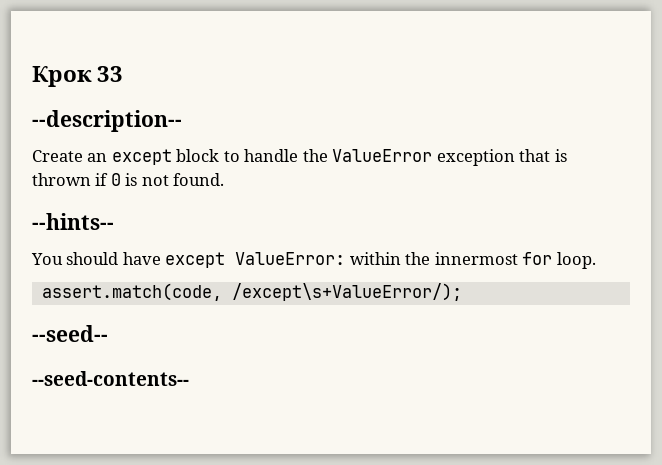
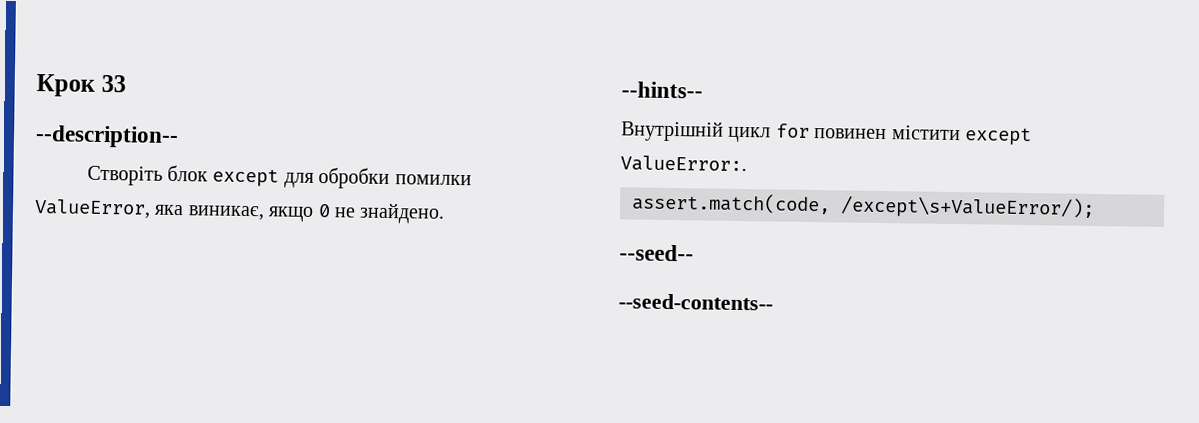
[32,149,567,166] [32,173,225,186] [32,213,114,230] [31,252,596,269] Create an except block to handle the ValueError exception that is thrown if 0 is not found. // --hints-- // You should have except ValueError: within the innermost for loop. -> [86,164,472,190] [34,199,446,224] [621,81,703,99] [621,120,1032,146] [620,155,747,173] Створіть блок except для обробки помилки ValueError, яка виникає, якщо 0 не знайдено. // --hints-- // Внутрішній цикл for повинен містити except ValueError:.

